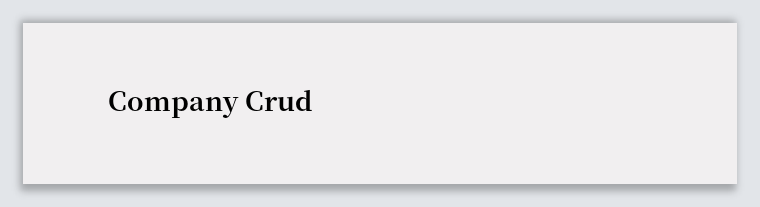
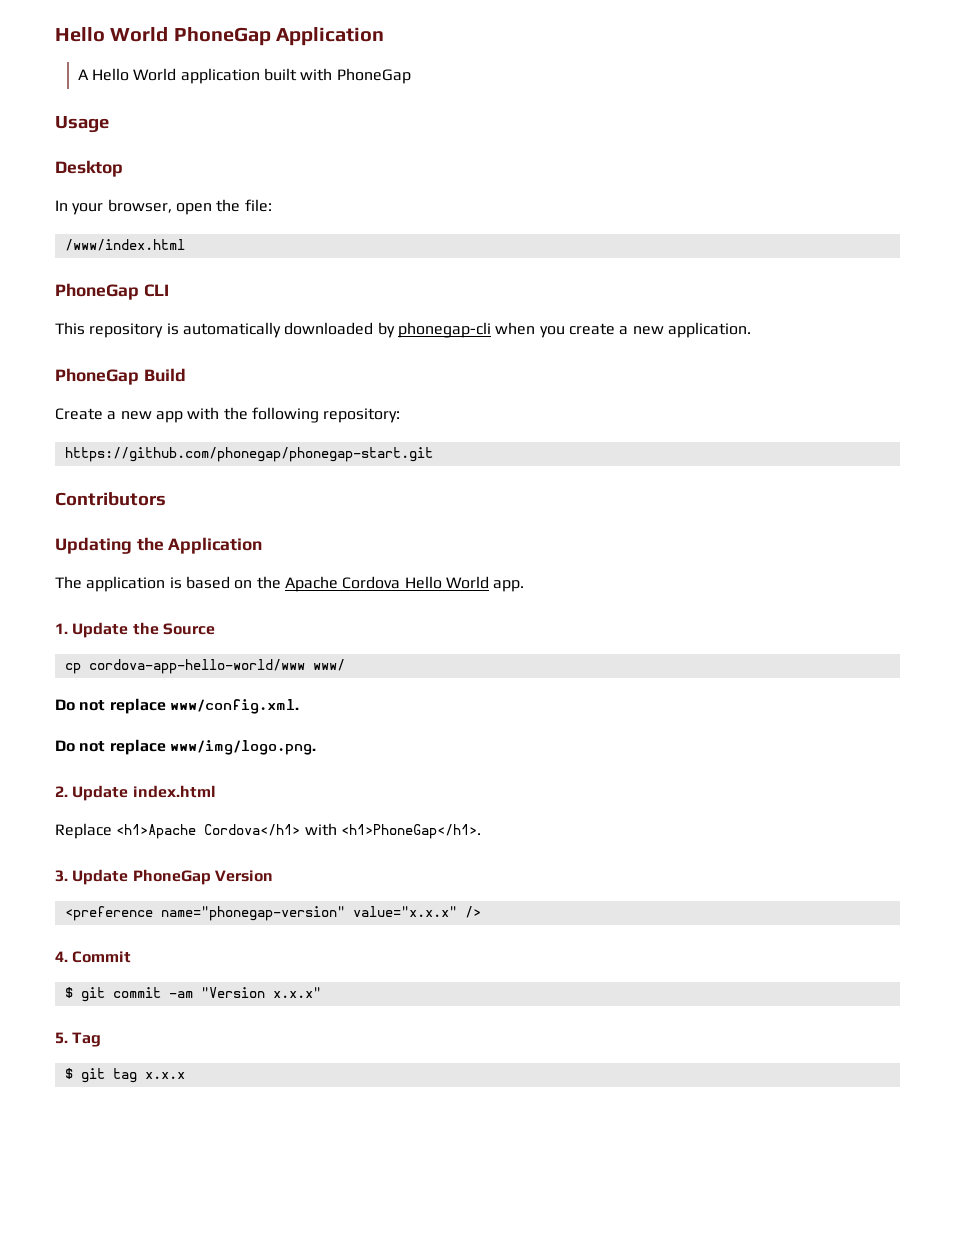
[108,89,313,118] Company Crud -> [55,27,385,46] [77,68,411,84] [55,116,109,133] [55,160,123,177] [55,199,272,215] [64,239,185,251] [55,283,169,300] [55,322,751,338] [55,368,186,385] [55,407,401,423] [64,447,433,462] [55,492,166,506] [55,537,263,554] [55,576,525,592] [55,622,215,638] [64,659,345,674] [55,698,299,714] [55,739,316,755] [55,785,216,801] [55,823,481,839] [55,869,273,885] [64,906,481,921] [55,951,132,963] [64,987,321,1002] [55,1032,102,1047] [64,1068,185,1083] Hello World PhoneGap Application // A Hello World application built with PhoneGap // Usage // Desktop // In your browser, open the file: // /www/index.html // PhoneGap CLI // This repository is automatically downloaded by phonegap-cli when you create a new application. // PhoneGap Build // Create a new app with the following repository: // https://github.com/phonegap/phonegap-start.git // Contributors // Updating the Application // The application is based on the Apache Cordova Hello World app. // 1. Update the Source // cp cordova-app-hello-world/www www/ // Do not replace www/config.xml. // Do not replace www/img/logo.png. // 2. Update index.html // Replace <h1>Apache Cordova</h1> with <h1>PhoneGap</h1>. // 3. Update PhoneGap Version // <preference name="phonegap-version" value="x.x.x" /> // 4. Commit // $ git commit -am "Version x.x.x" // 5. Tag // $ git tag x.x.x

